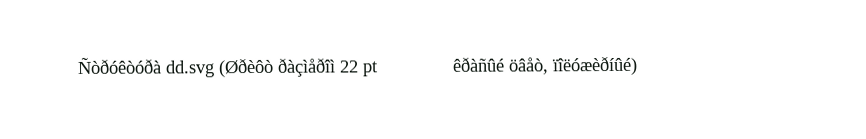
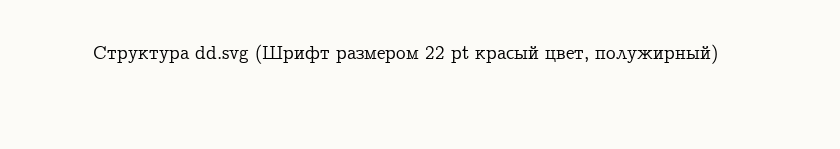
[77,55,638,78] Ñòðóêòóðà dd.svg (Øðèôò ðàçìåðîì 22 pt êðàñûé öâåò, ïîëóæèðíûé) -> [93,44,718,64] Структура dd.svg (Шрифт размером 22 pt красый цвет, полужирный)

